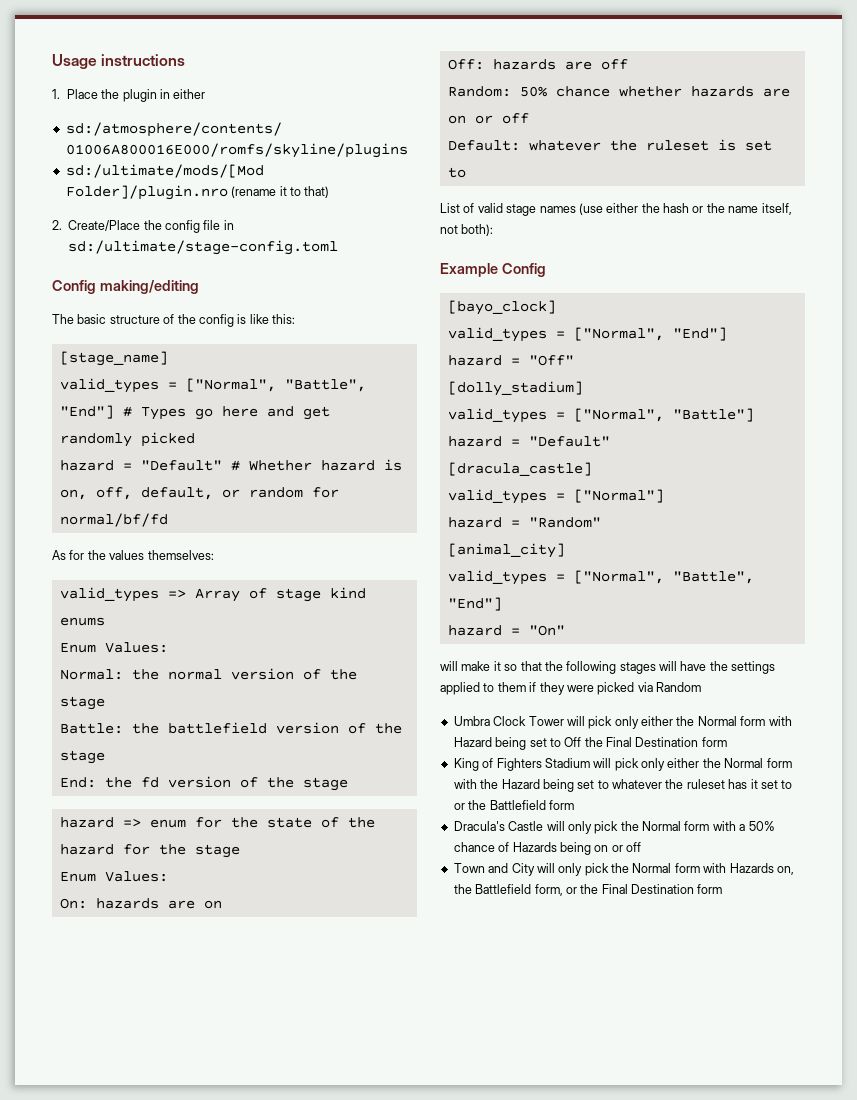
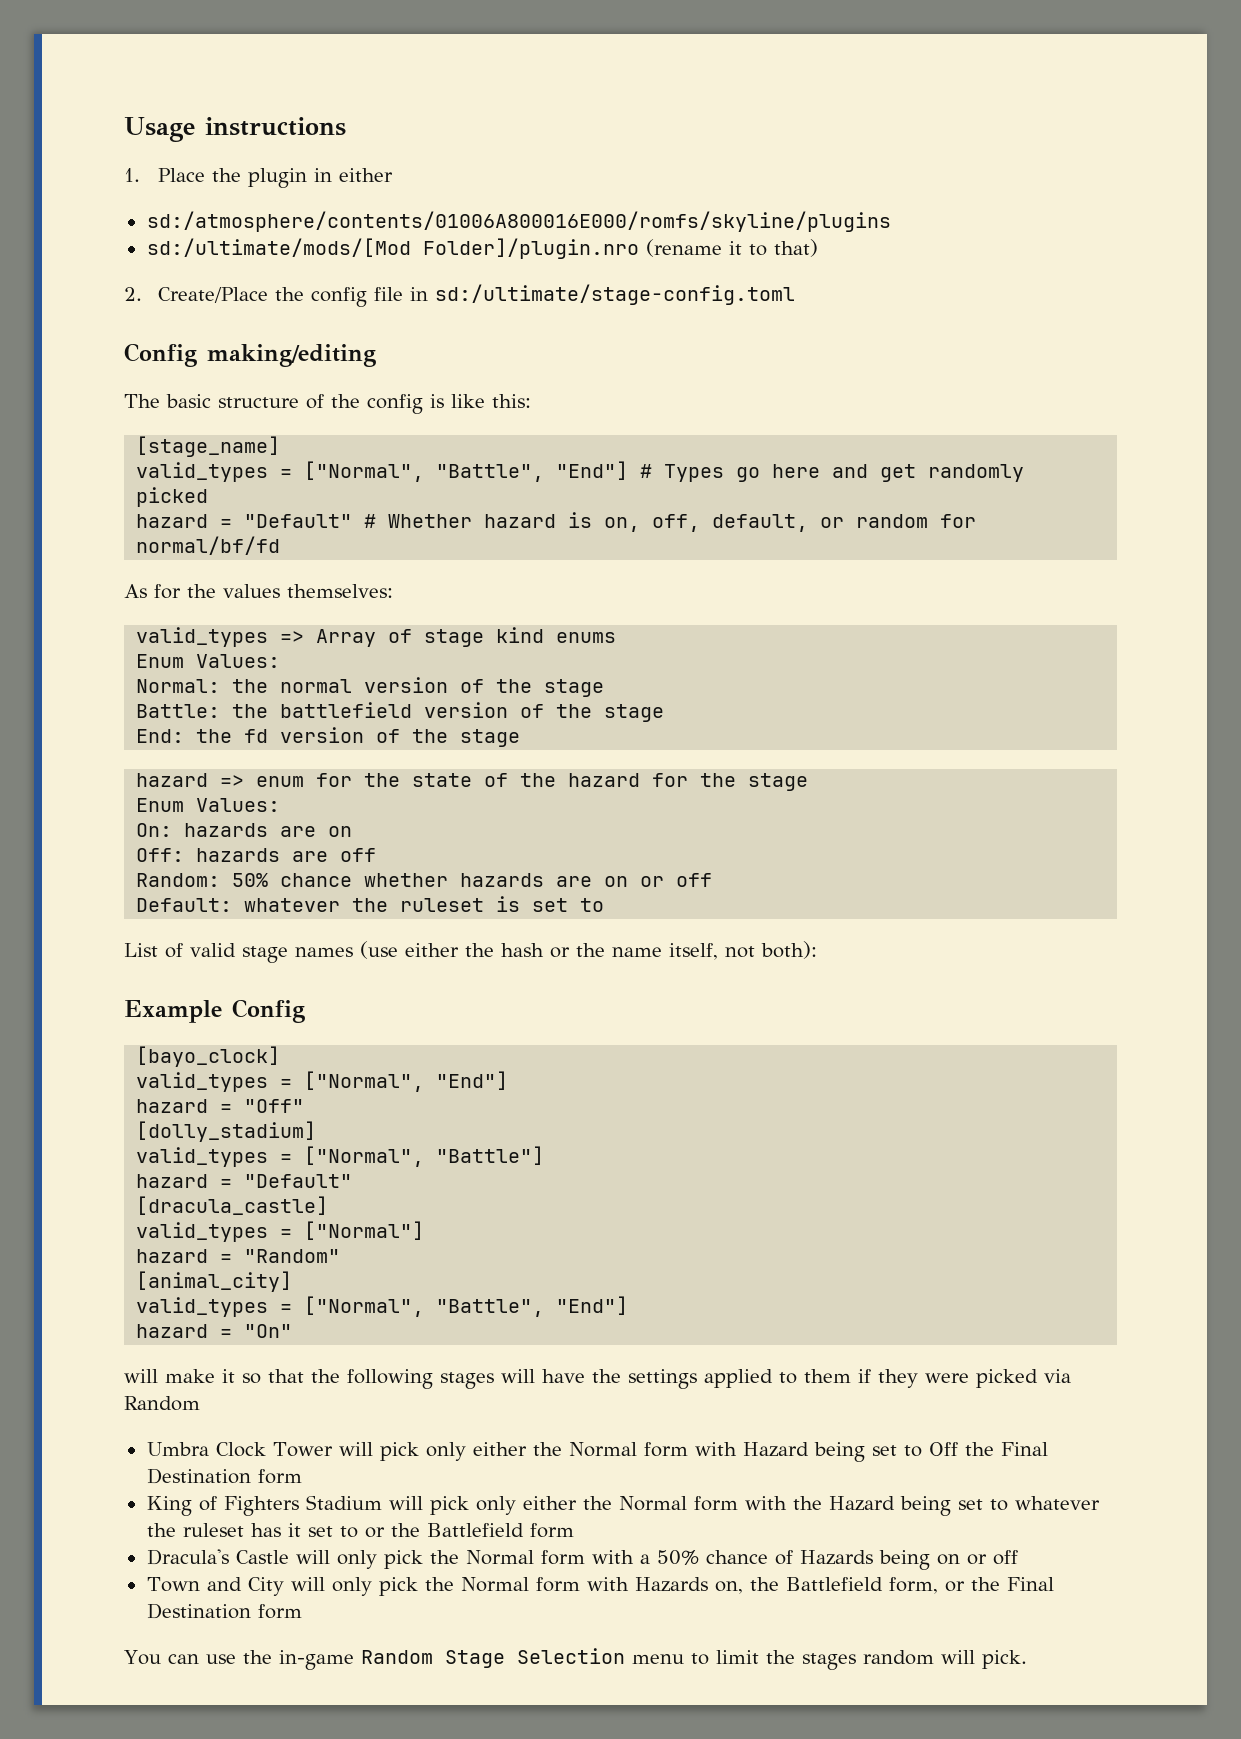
(723, 889) none -> [124,1648,1027,1670] // You can use the in-game Random Stage Selection menu to limit the stages random will pick.

